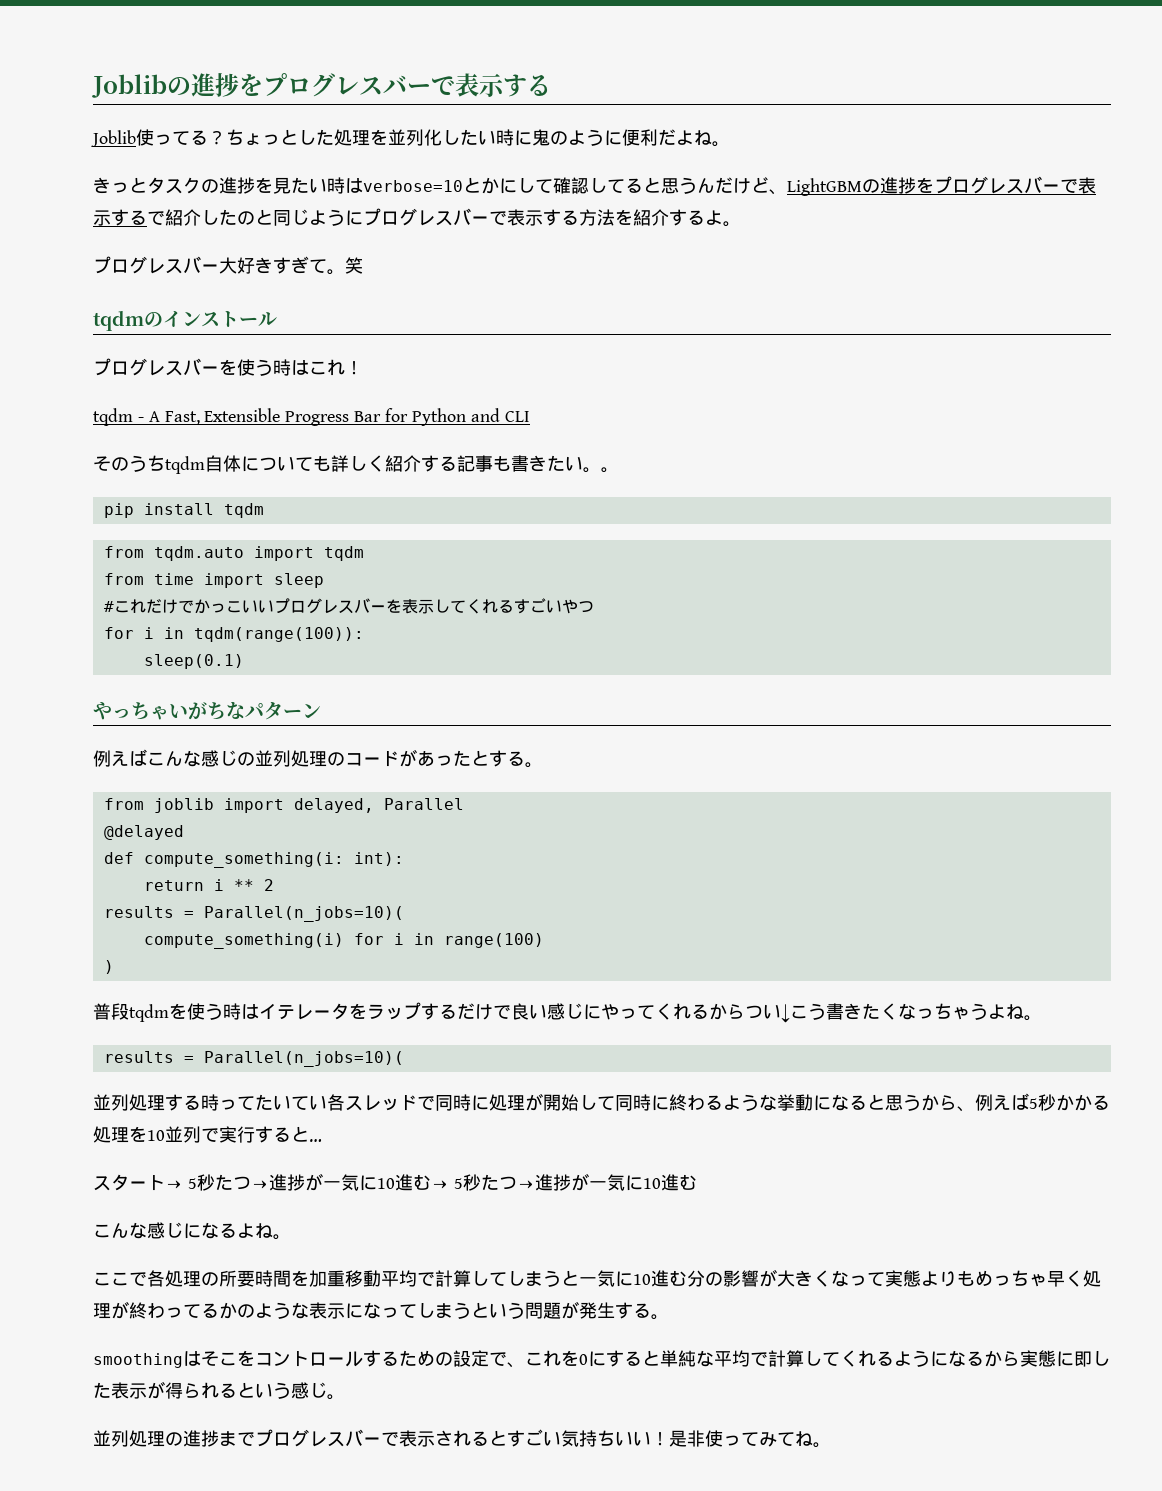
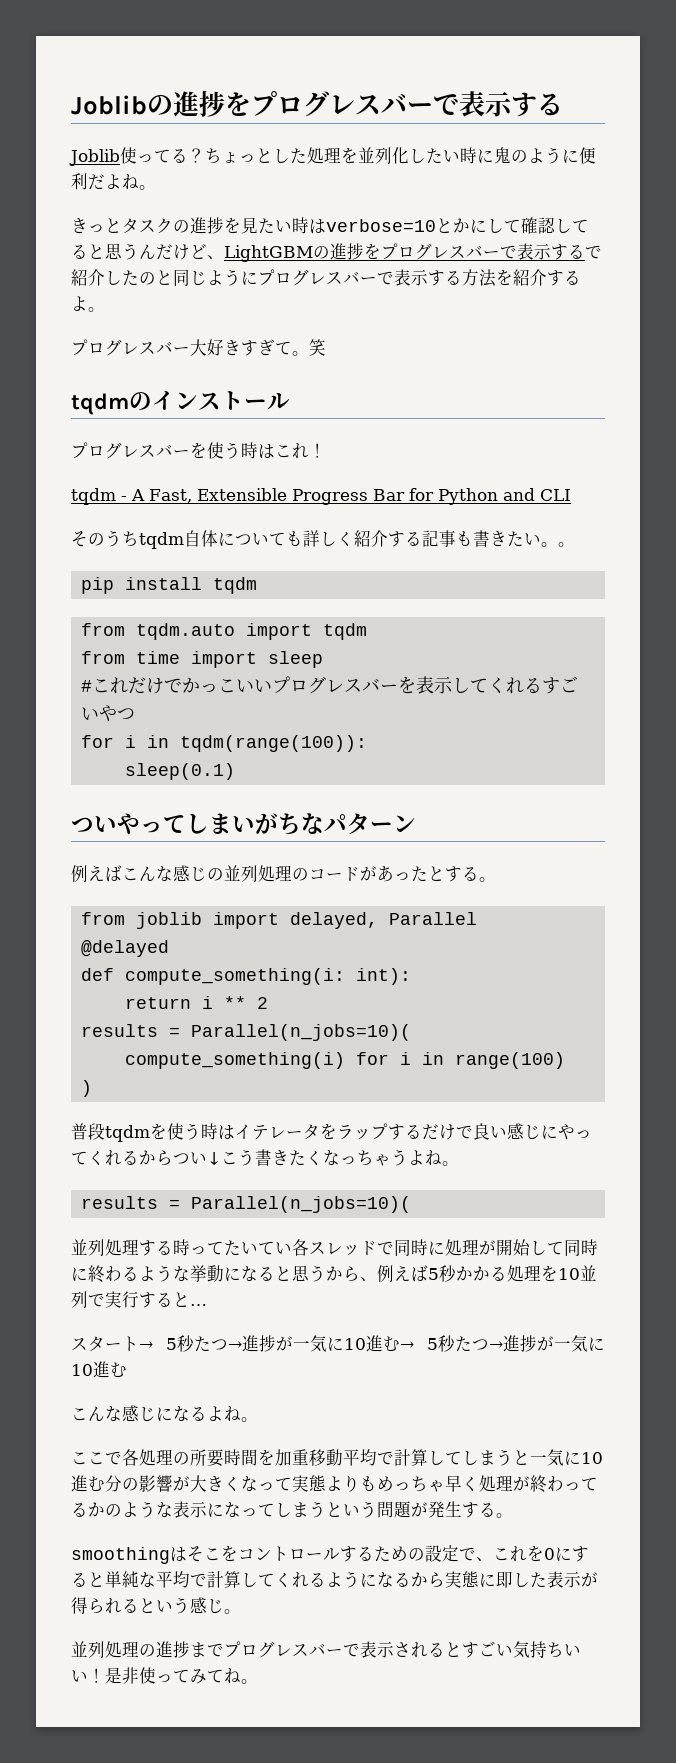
[93,701,169,720] やっちゃ -> [71,813,232,835] ついやってしま

